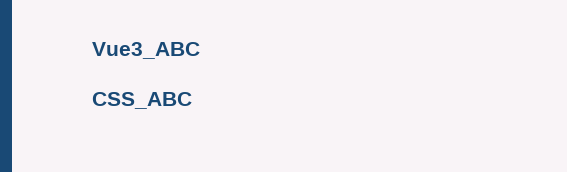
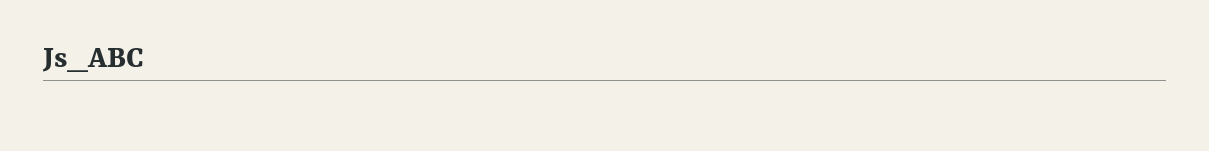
[92,42,200,59] [92,92,192,109] Vue3_ABC // CSS_ABC -> [42,48,144,72] Js_ABC

